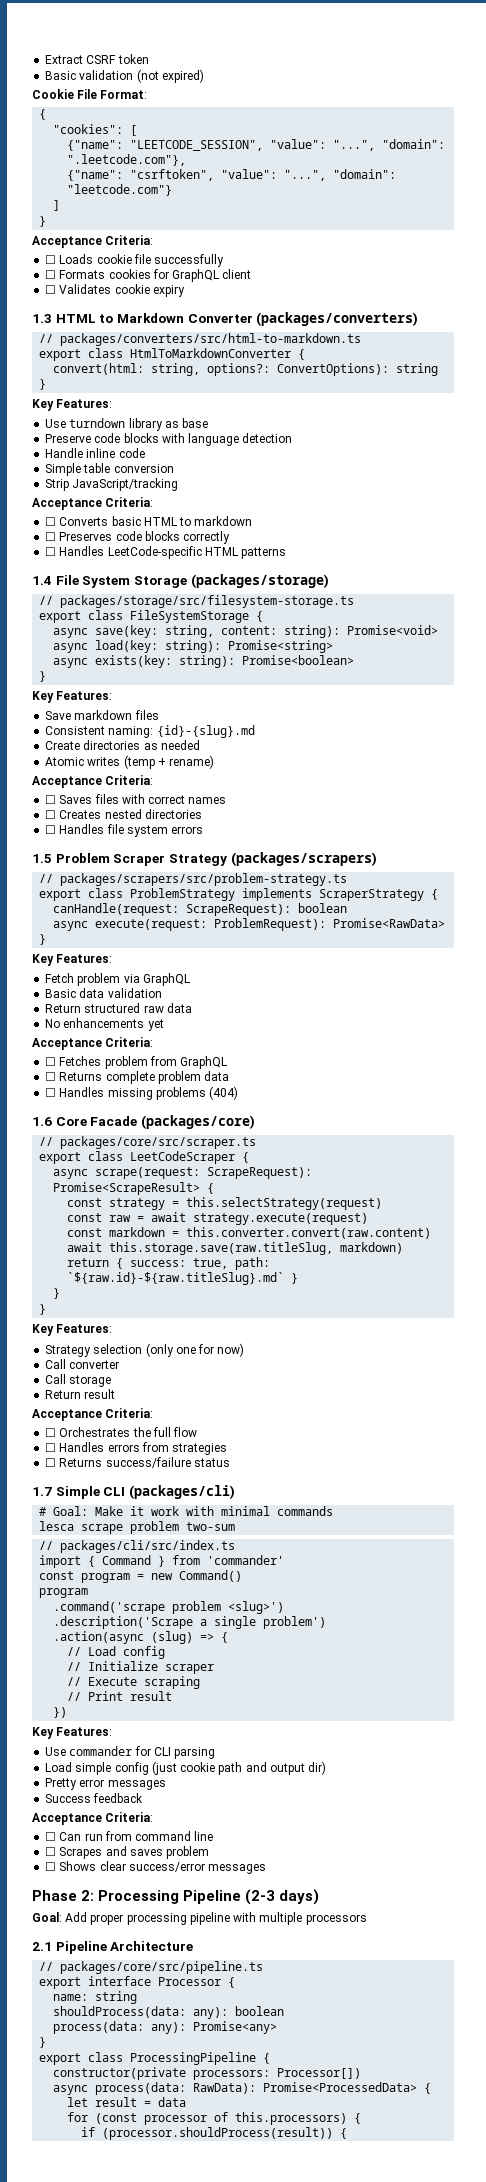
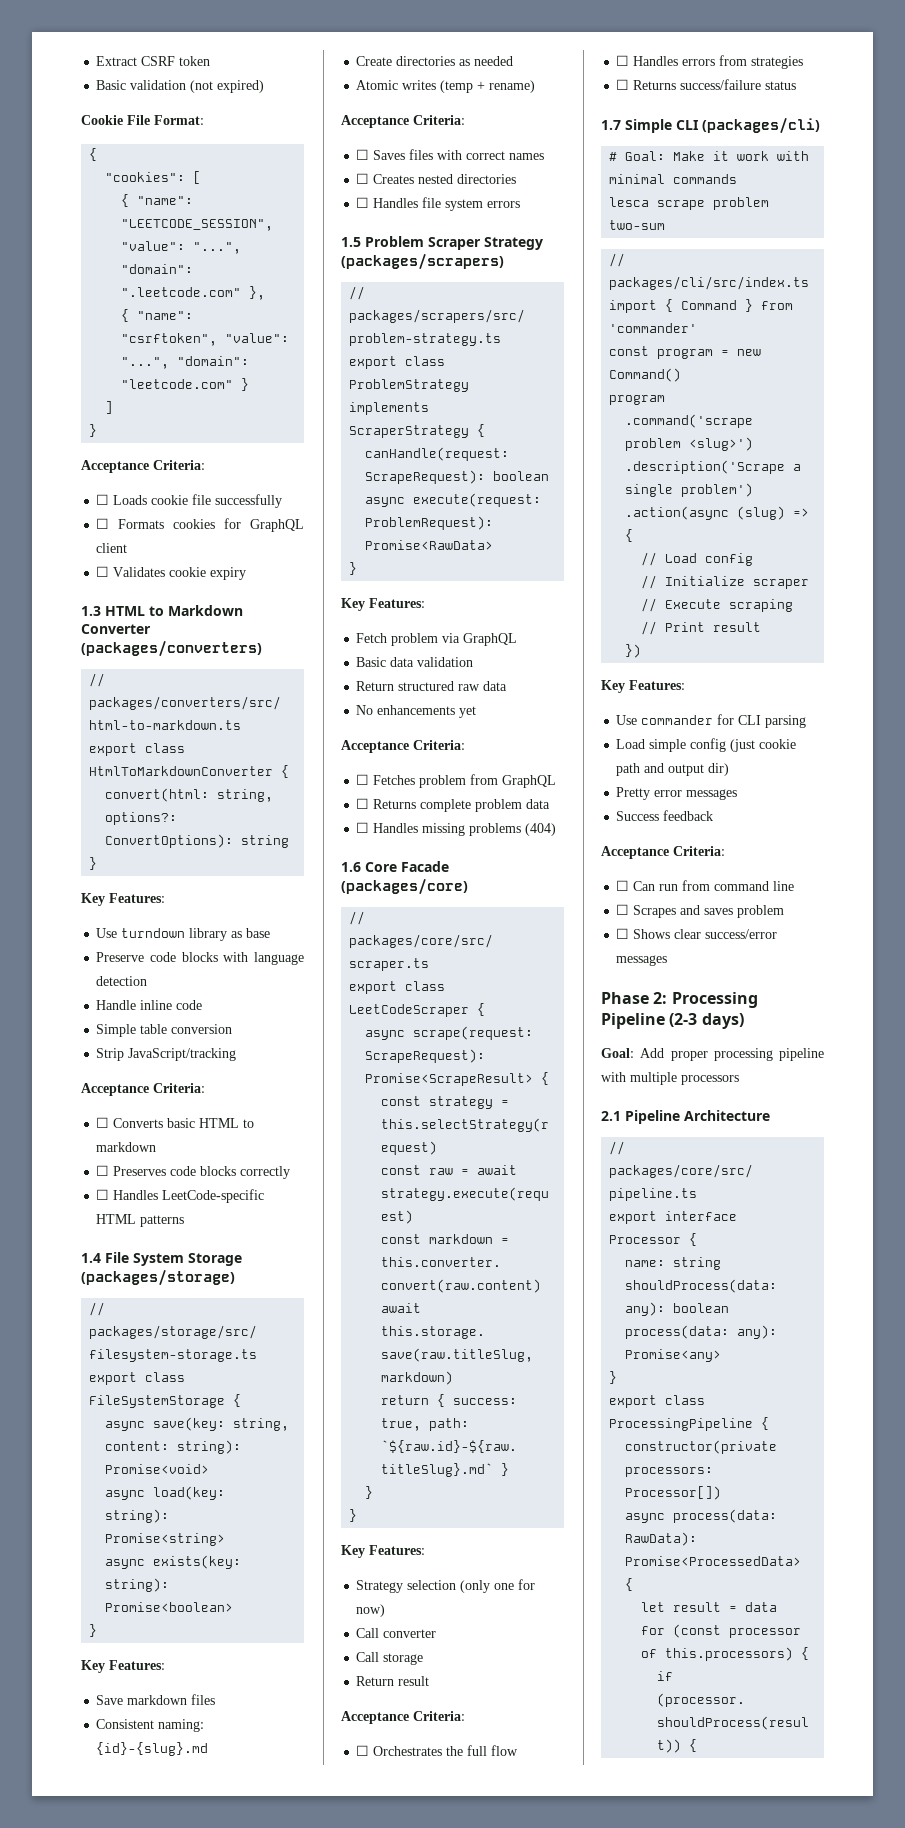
[67,140,124,151] {"name": -> [121,194,194,207] { "name":
[67,154,187,166] [67,170,124,181] ".leetcode.com"}, // {"name": -> [121,286,266,300] [121,309,194,322] ".leetcode.com" }, // { "name":
[67,184,173,196] "leetcode.com"} -> [121,378,250,391] "leetcode.com" }

